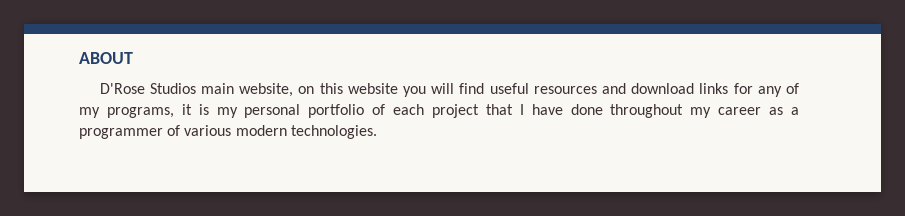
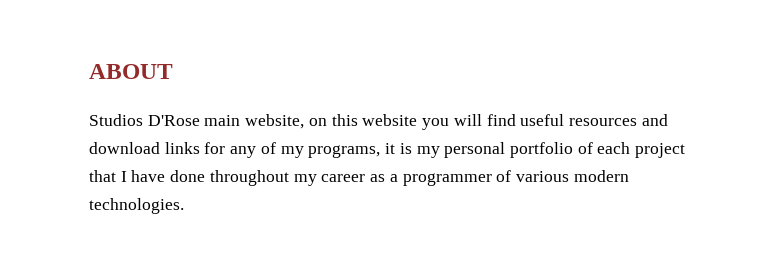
[99,83,196,94] D'Rose Studios -> [89,114,200,126] Studios D'Rose

